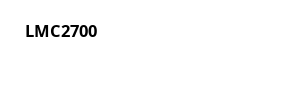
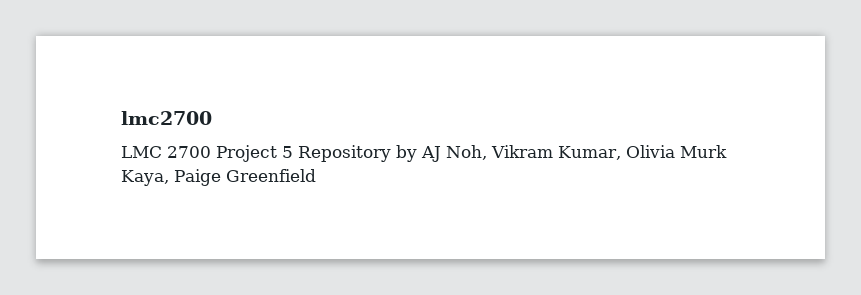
[25,25,97,37] LMC2700 -> [121,111,212,125] [121,145,727,162] [121,169,316,186] lmc2700 // LMC 2700 Project 5 Repository by AJ Noh, Vikram Kumar, Olivia Murk Kaya, Paige Greenfield

